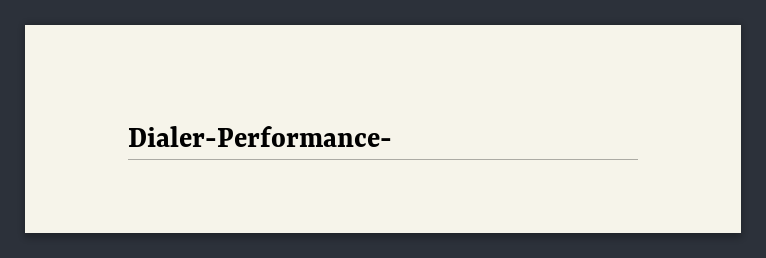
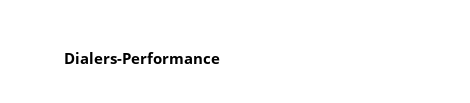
[128,126,392,147] Dialer-Performance- -> [64,52,220,64] Dialers-Performance

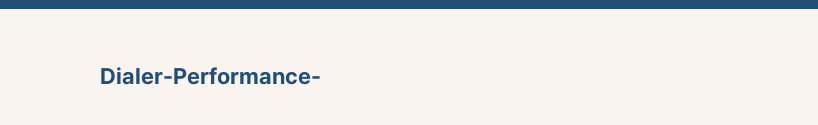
[64,52,220,64] Dialers-Performance -> [100,67,321,85] Dialer-Performance-

